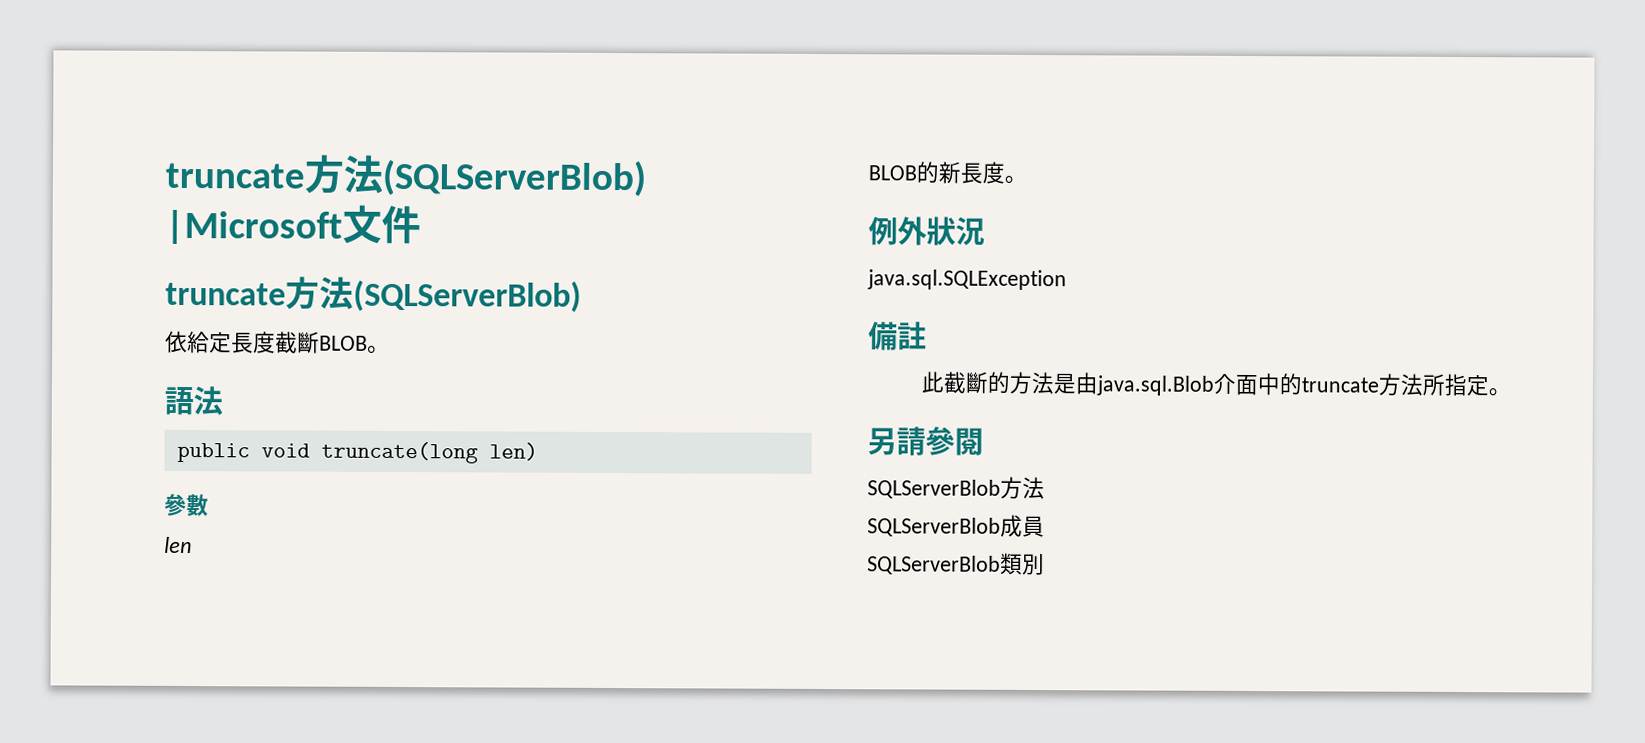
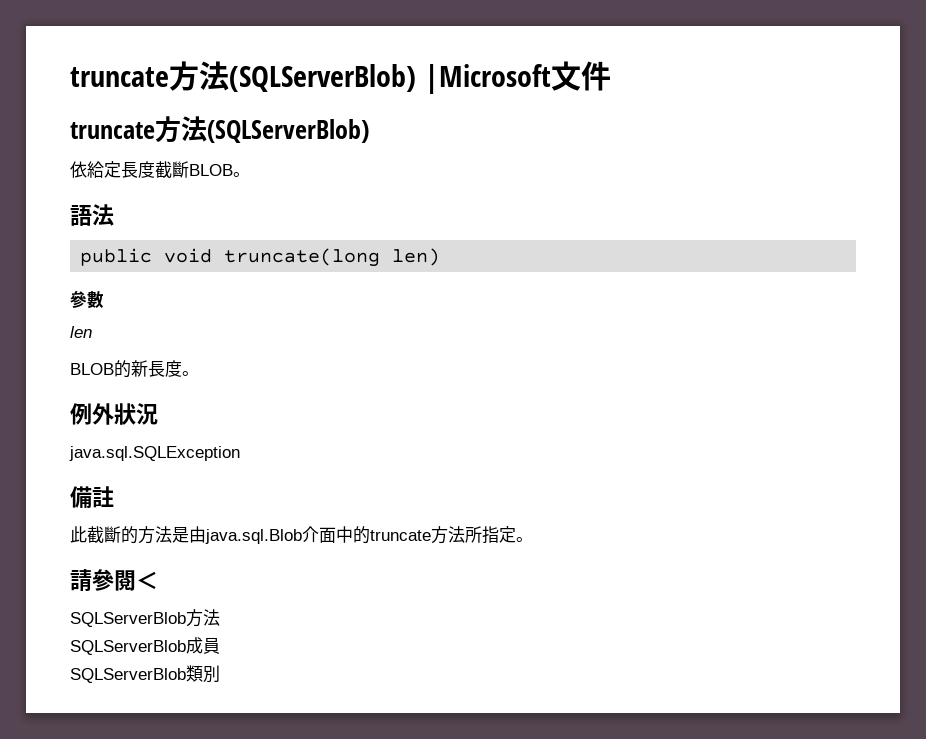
[867,427,897,456] 另 -> (533, 539) none
(984, 441) none -> [136,571,158,589] ＜

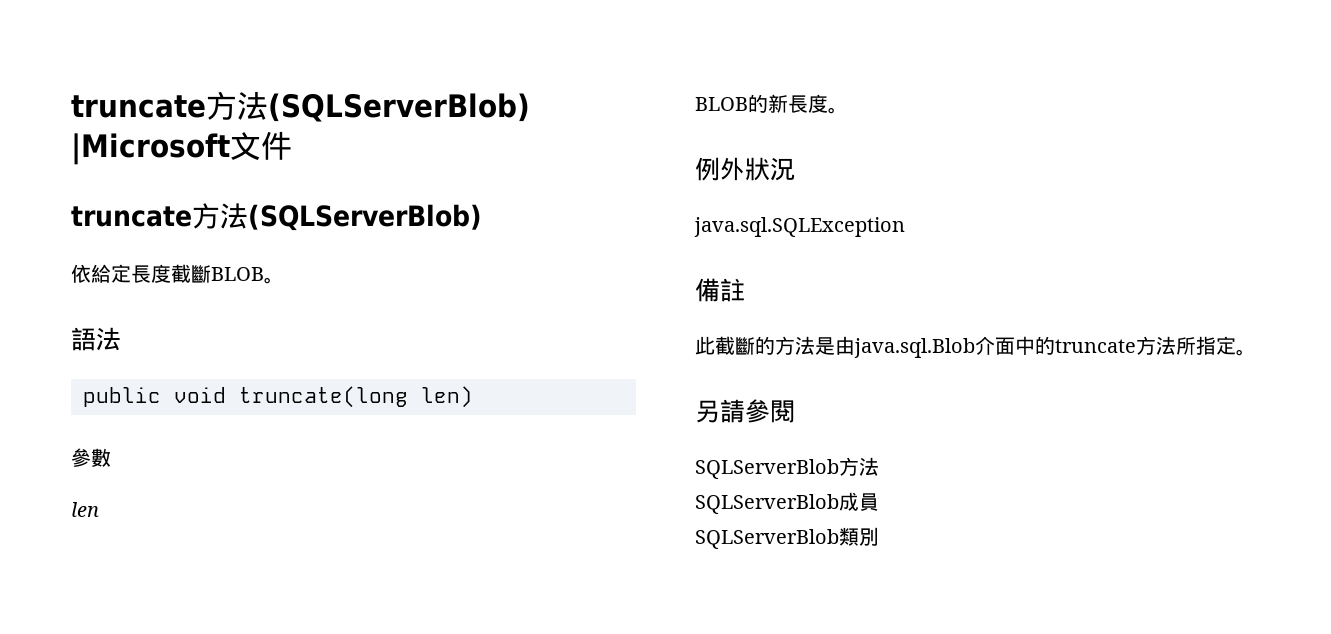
(533, 539) none -> [695,400,720,423] 另
[136,571,158,589] ＜ -> (795, 411) none

